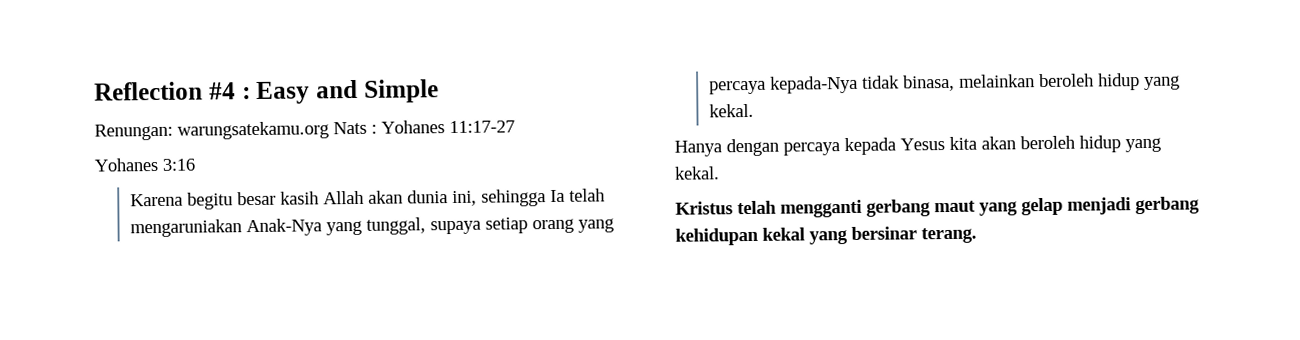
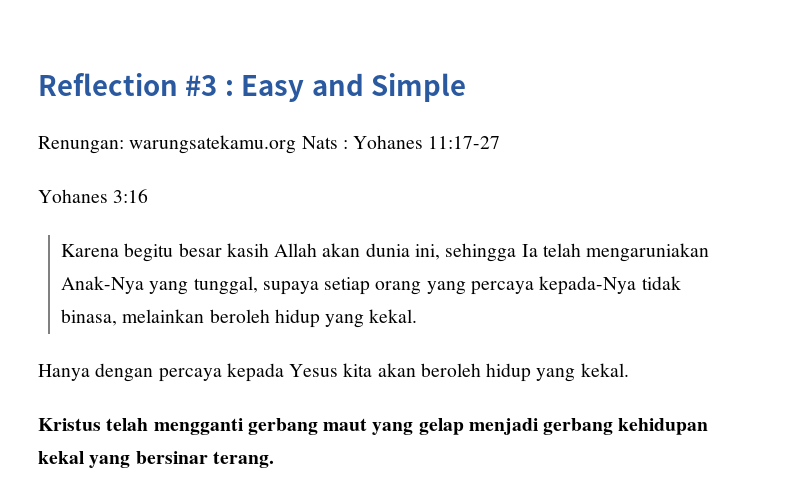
[208,82,236,100] #4 -> [185,75,218,96] #3

